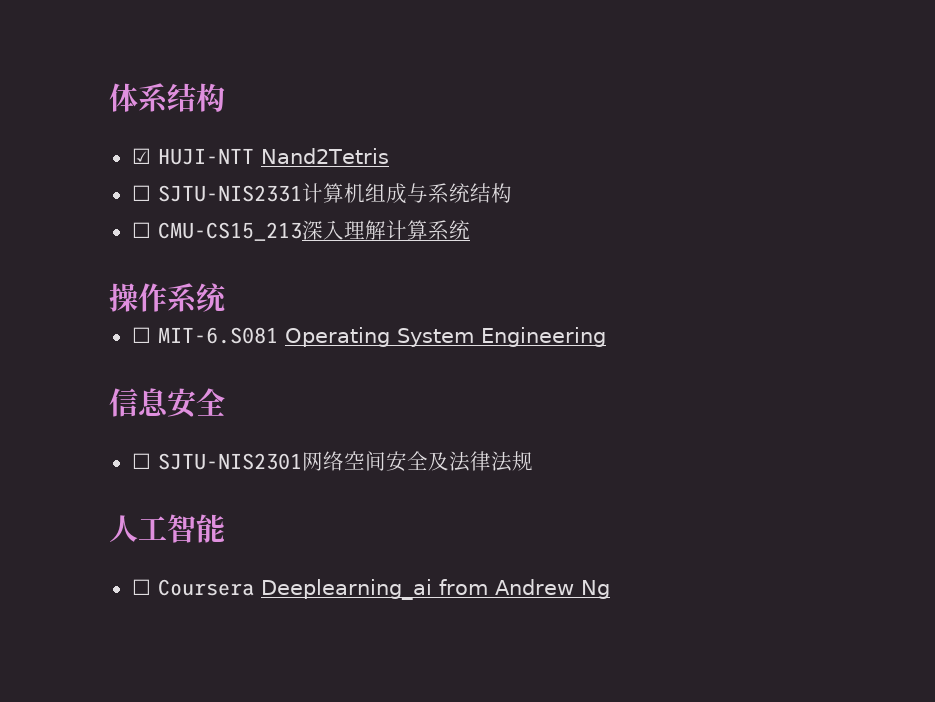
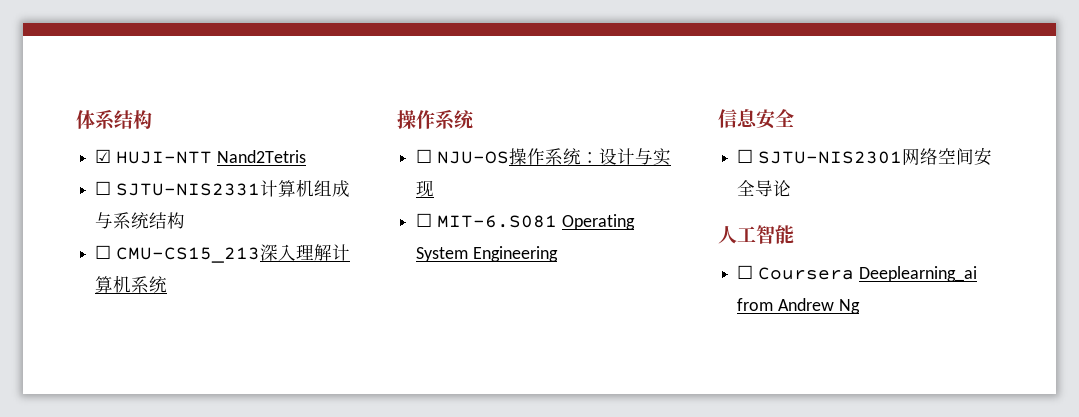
(428, 230) none -> [113,275,132,293] 机
(227, 297) none -> [416,148,671,166] [416,180,435,197] // ☐ NJU-OS操作系统：设计与实现
[427,451,533,472] 及法律法规 -> [755,180,792,197] 导论

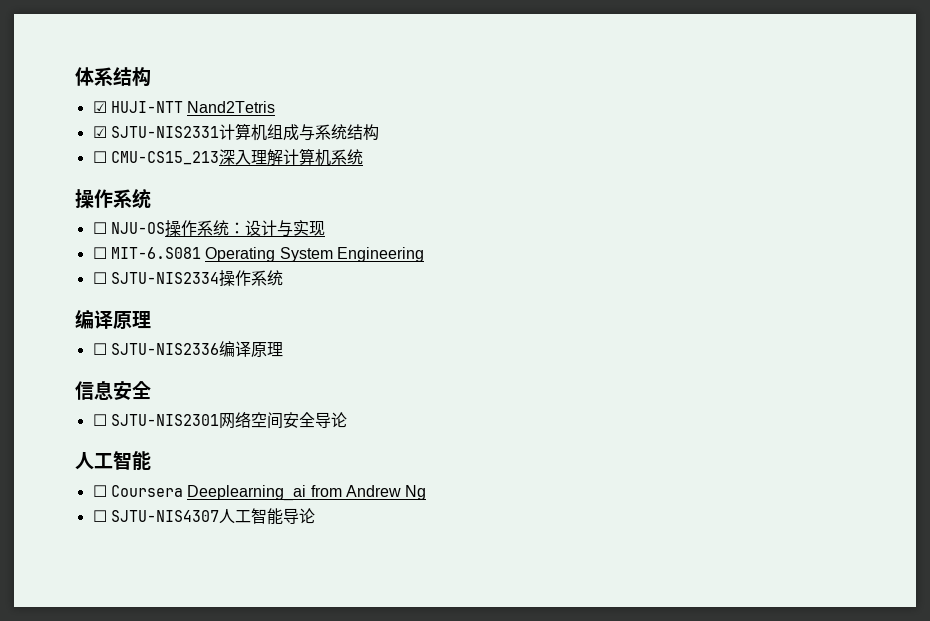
[95,181,112,195] ☐ -> [92,126,107,138] ☑
(558, 254) none -> [92,270,283,287] [75,309,151,329] [92,341,283,357] // ☐ SJTU-NIS2334操作系统 // 编译原理 // ☐ SJTU-NIS2336编译原理
(860, 306) none -> [92,508,315,525] // ☐ SJTU-NIS4307人工智能导论

